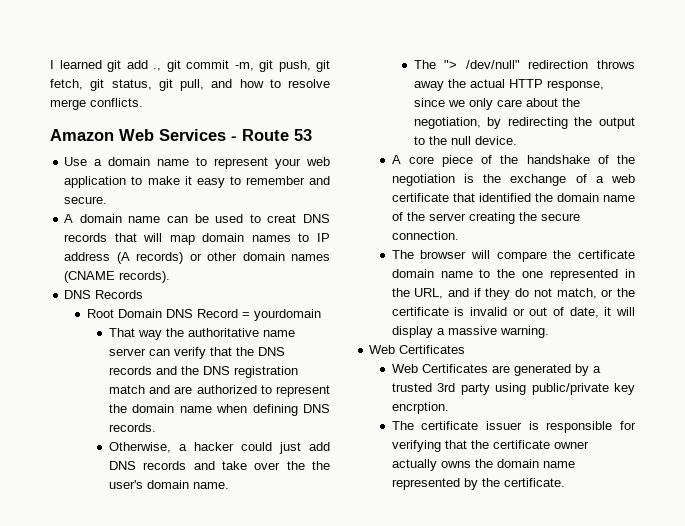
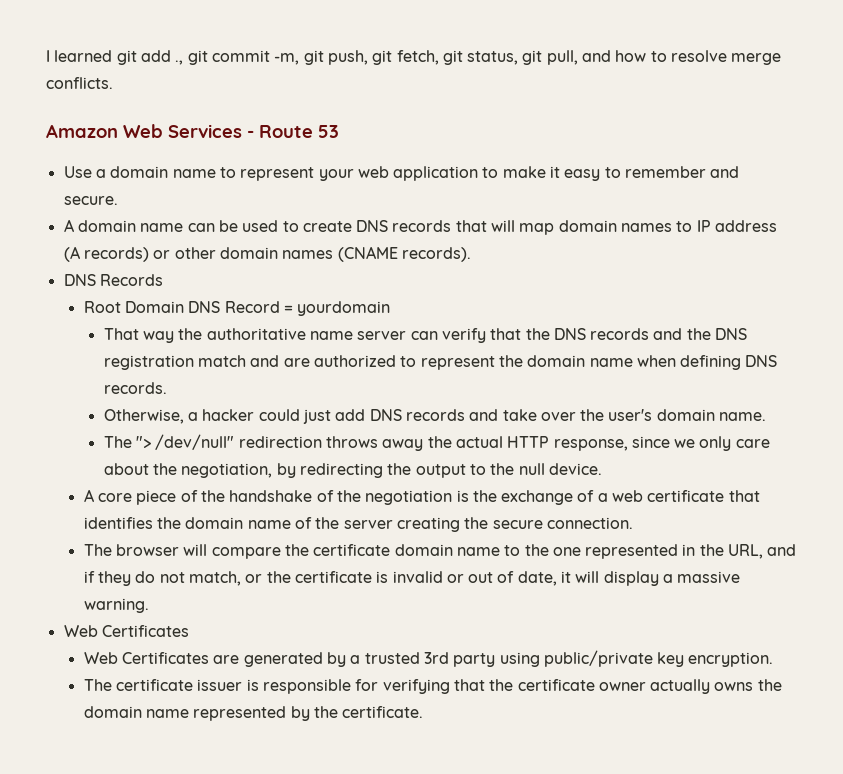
[267,214,297,223] creat -> [302,221,352,232] create
[312,461,330,470] the -> (605, 415) none
[478,193,531,202] identified -> [83,517,153,529] identifies
[391,402,449,414] encrption. -> [688,652,774,667] encryption.

